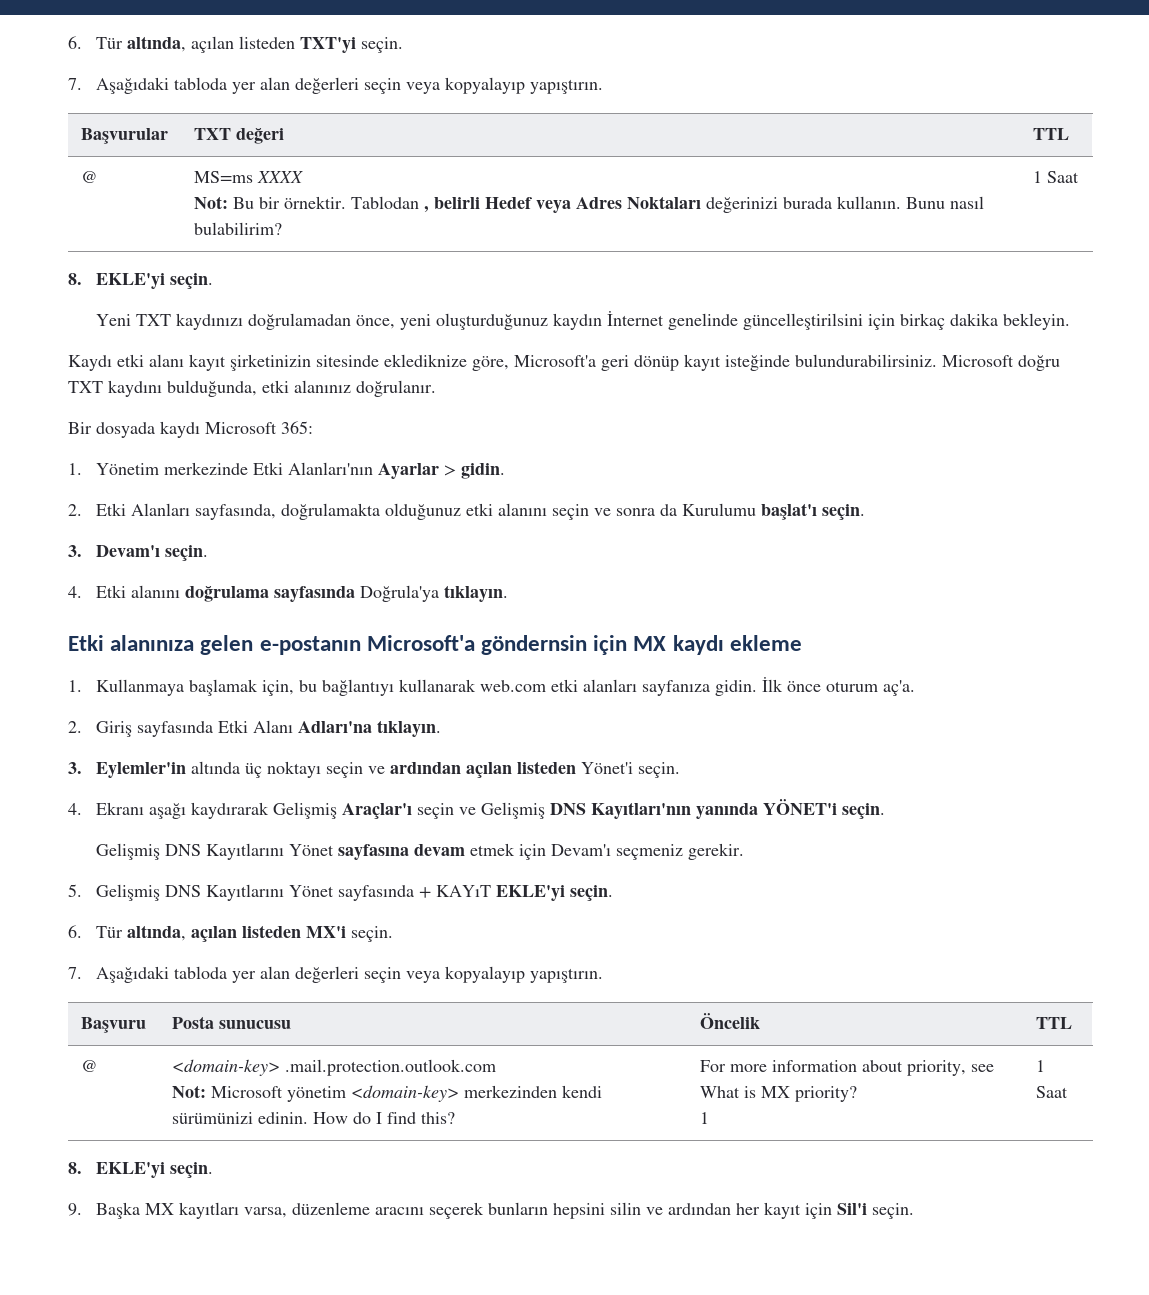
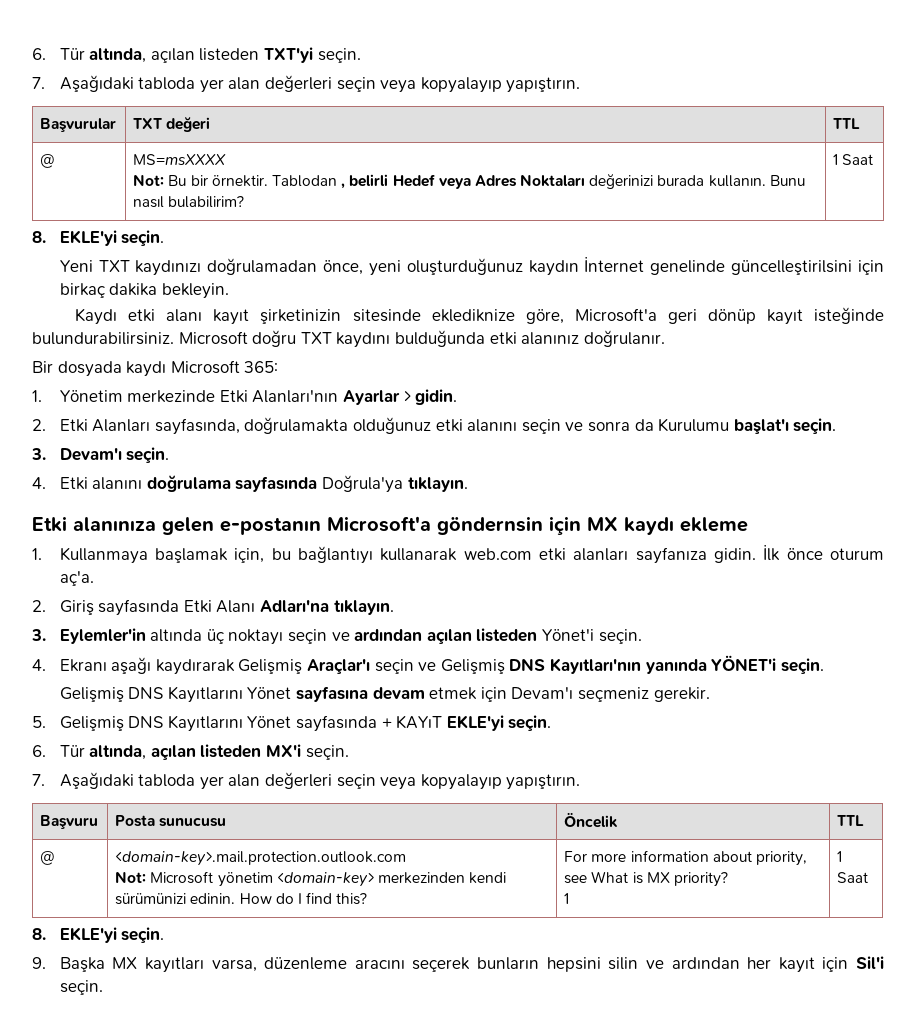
[193,171,303,183] MS=ms XXXX -> [133,154,227,165] MS=msXXXX
[167,380,257,397] bulduğunda, -> [394,330,485,347] bulduğunda
[171,1059,496,1076] <domain-key> .mail.protection.outlook.com -> [115,851,407,866] <domain-key>.mail.protection.outlook.com

